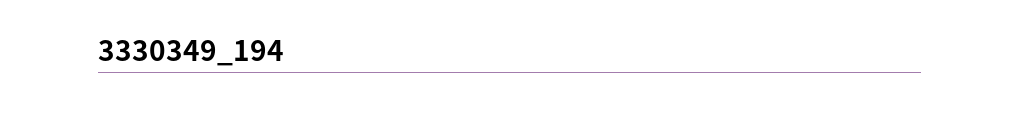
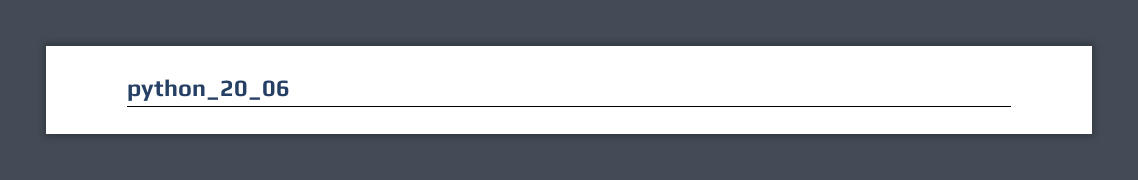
[98,40,284,66] 3330349_194 -> [127,79,290,101] python_20_06

